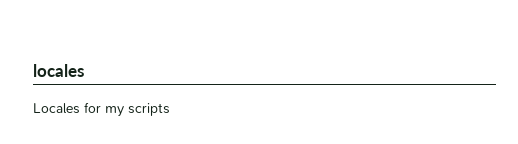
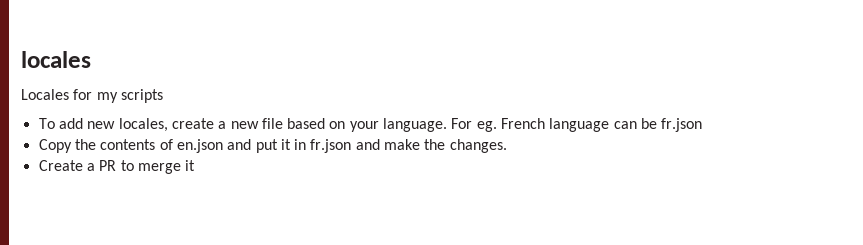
(170, 109) none -> [38,118,703,132] [38,139,507,153] [38,160,196,174] // To add new locales, create a new file based on your language. For eg. French language can be fr.json // Copy the contents of en.json and put it in fr.json and make the changes. // Create a PR to merge it

